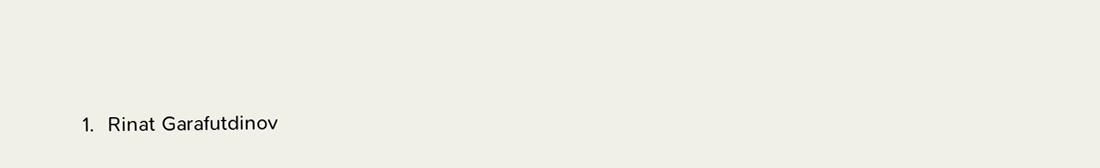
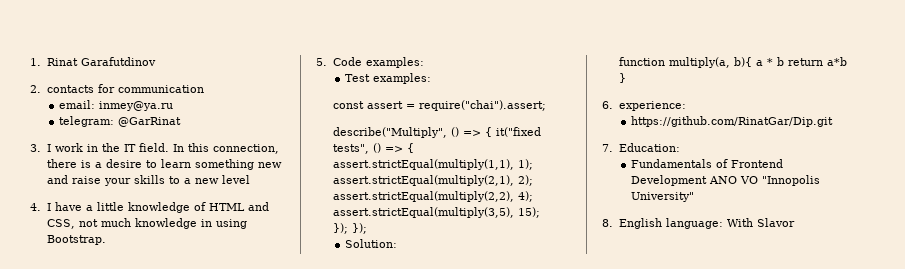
(279, 123) none -> [30,84,204,93] [58,100,173,111] [58,116,181,127] [30,143,279,154] [46,159,282,170] [46,175,250,186] [30,202,269,213] [46,218,247,229] [46,235,106,245] [316,57,424,68] [344,73,431,84] [332,100,546,111] [332,127,541,138] [332,143,414,154] [332,159,533,170] [332,175,533,186] [332,191,533,202] [332,207,540,218] [332,223,367,234] [344,239,397,248] [618,57,847,68] [618,73,626,83] [602,101,686,111] [630,116,833,127] [602,143,680,152] [630,159,783,168] [630,175,820,186] [630,192,694,202] [602,218,795,229] // 2. contacts for communication // email: inmey@ya.ru // telegram: @GarRinat // 3. I work in the IT field. In this connection, there is a desire to learn something new and raise your skills to a new level // 4. I have a little knowledge of HTML and CSS, not much knowledge in using Bootstrap. // 5. Code examples: // Test examples: // const assert = require("chai").assert; // describe("Multiply", () => { it("fixed tests", () => { assert.strictEqual(multiply(1,1), 1); assert.strictEqual(multiply(2,1), 2); assert.strictEqual(multiply(2,2), 4); assert.strictEqual(multiply(3,5), 15); // }); }); // Solution: // function multiply(a, b){ a * b return a*b } // 6. experience: // https://github.com/RinatGar/Dip.git // 7. Education: // Fundamentals of Frontend Development ANO VO "Innopolis University" // 8. English language: With Slavor

